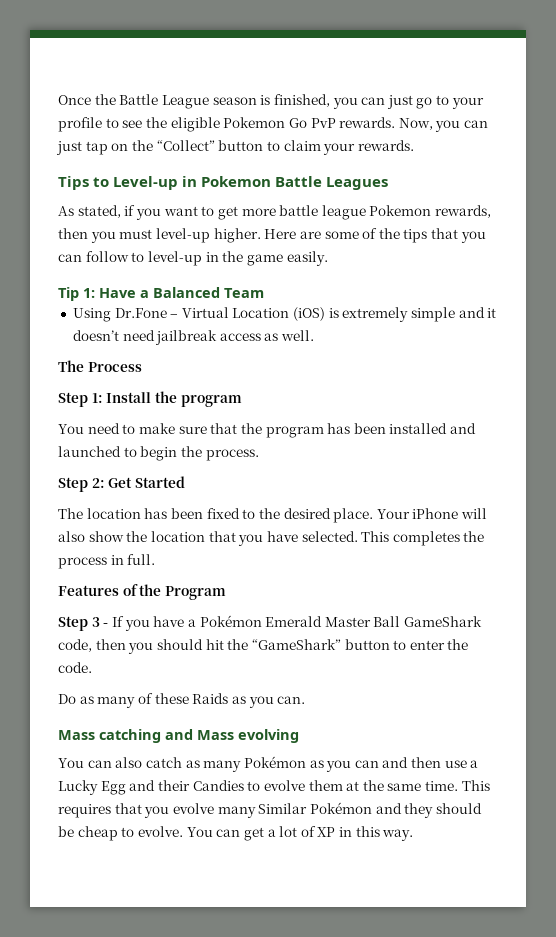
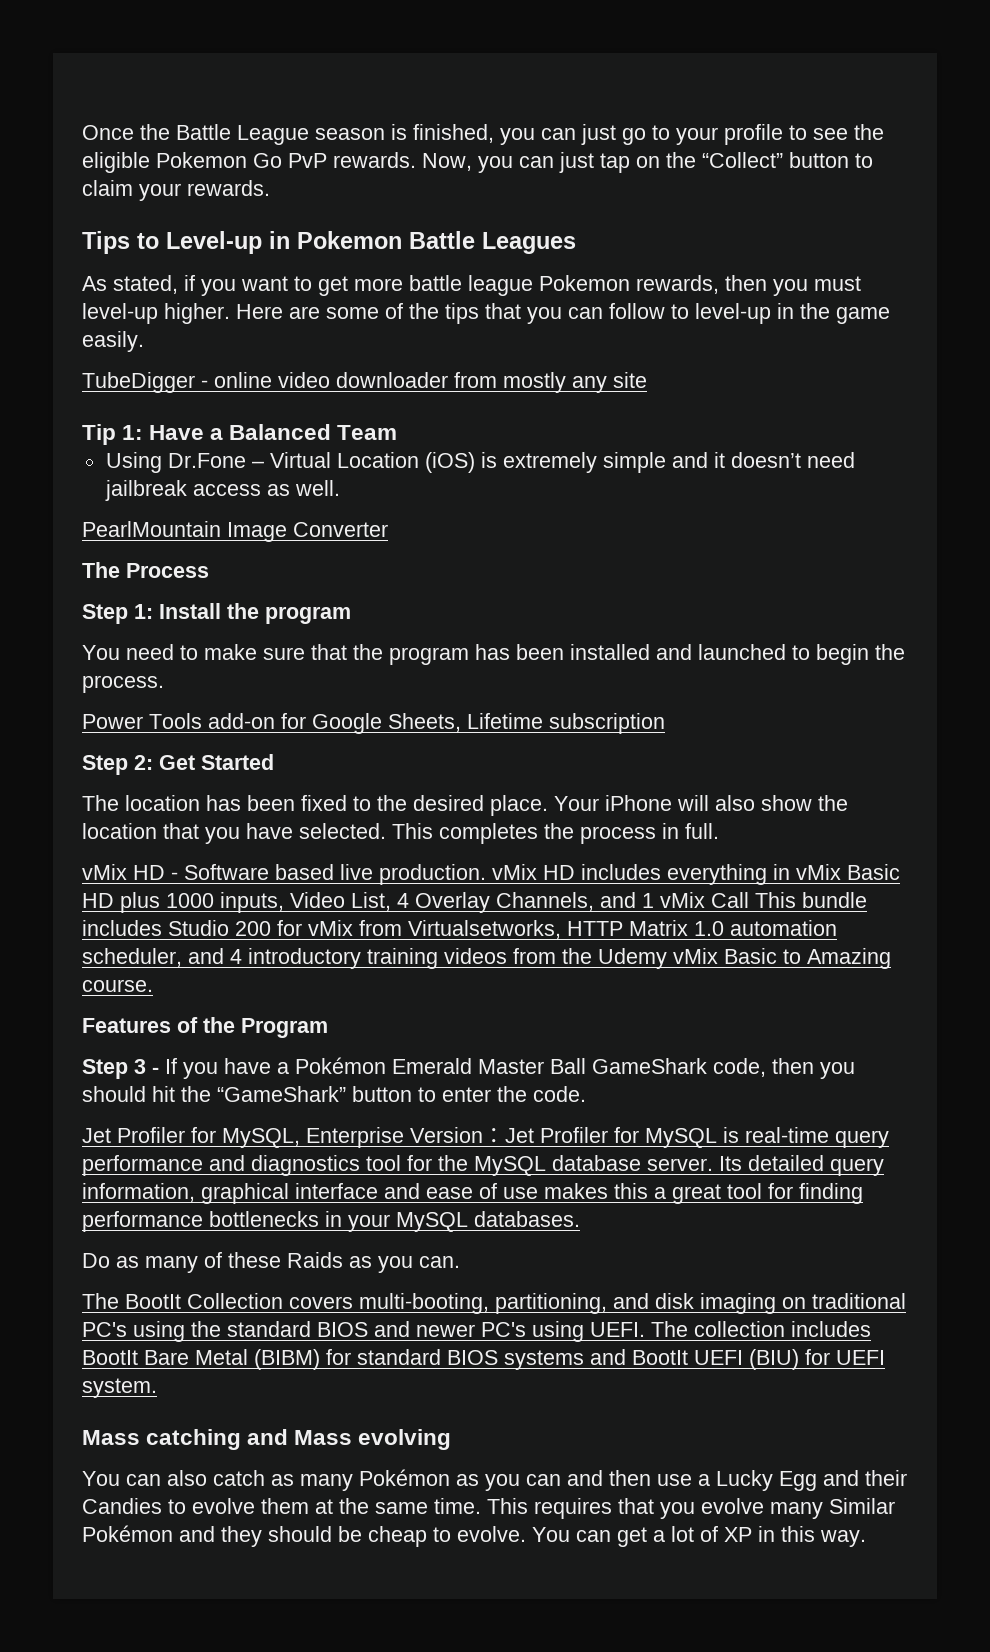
(328, 258) none -> [82,372,647,393] // TubeDigger - online video downloader from mostly any site
(315, 335) none -> [82,521,388,542] // PearlMountain Image Converter
(259, 455) none -> [82,713,665,734] // Power Tools add-on for Google Sheets, Lifetime subscription
(156, 559) none -> [82,864,900,885] [82,892,867,913] [82,920,837,939] [82,948,891,969] [82,979,153,992] // vMix HD - Software based live production. vMix HD includes everything in vMix Basic HD plus 1000 inputs, Video List, 4 Overlay Channels, and 1 vMix Call This bundle includes Studio 200 for vMix from Virtualsetworks, HTTP Matrix 1.0 automation scheduler, and 4 introductory training videos from the Udemy vMix Basic to Amazing course.
(92, 667) none -> [82,1127,889,1148] [82,1155,884,1176] [82,1183,863,1204] [82,1211,580,1232] // Jet Profiler for MySQL, Enterprise Version：Jet Profiler for MySQL is real-time query performance and diagnostics tool for the MySQL database server. Its detailed query information, graphical interface and ease of use makes this a great tool for finding performance bottlenecks in your MySQL databases.
(306, 700) none -> [82,1293,906,1314] [82,1321,871,1342] [82,1349,885,1370] [82,1378,157,1398] // The BootIt Collection covers multi-booting, partitioning, and disk imaging on traditional PC's using the standard BIOS and newer PC's using UEFI. The collection includes BootIt Bare Metal (BIBM) for standard BIOS systems and BootIt UEFI (BIU) for UEFI system.

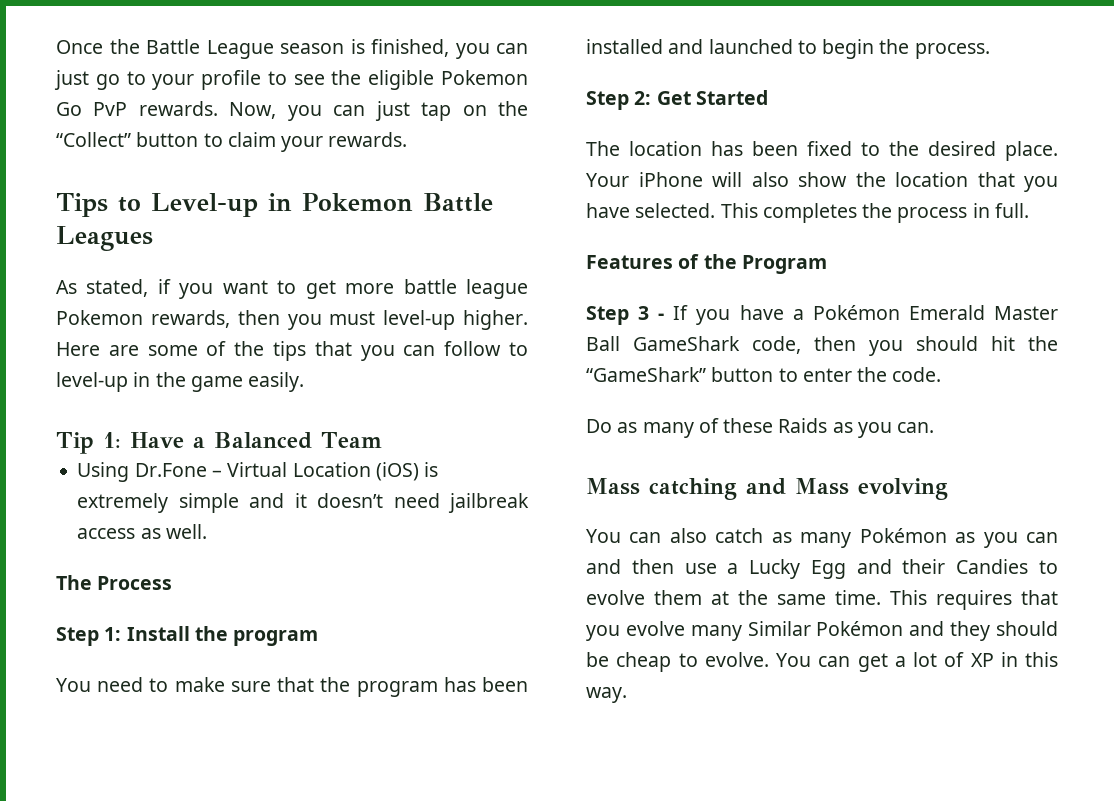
[82,372,647,393] // TubeDigger - online video downloader from mostly any site -> (305, 382) none
[82,521,388,542] // PearlMountain Image Converter -> (207, 531) none
[82,713,665,734] // Power Tools add-on for Google Sheets, Lifetime subscription -> (990, 51) none
[82,864,900,885] [82,892,867,913] [82,920,837,939] [82,948,891,969] [82,979,153,992] // vMix HD - Software based live production. vMix HD includes everything in vMix Basic HD plus 1000 inputs, Video List, 4 Overlay Channels, and 1 vMix Call This bundle includes Studio 200 for vMix from Virtualsetworks, HTTP Matrix 1.0 automation scheduler, and 4 introductory training videos from the Udemy vMix Basic to Amazing course. -> (1029, 210) none
[82,1127,889,1148] [82,1155,884,1176] [82,1183,863,1204] [82,1211,580,1232] // Jet Profiler for MySQL, Enterprise Version：Jet Profiler for MySQL is real-time query performance and diagnostics tool for the MySQL database server. Its detailed query information, graphical interface and ease of use makes this a great tool for finding performance bottlenecks in your MySQL databases. -> (942, 374) none
[82,1293,906,1314] [82,1321,871,1342] [82,1349,885,1370] [82,1378,157,1398] // The BootIt Collection covers multi-booting, partitioning, and disk imaging on traditional PC's using the standard BIOS and newer PC's using UEFI. The collection includes BootIt Bare Metal (BIBM) for standard BIOS systems and BootIt UEFI (BIU) for UEFI system. -> (935, 427) none

